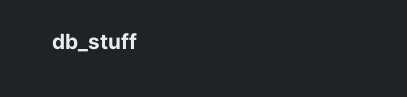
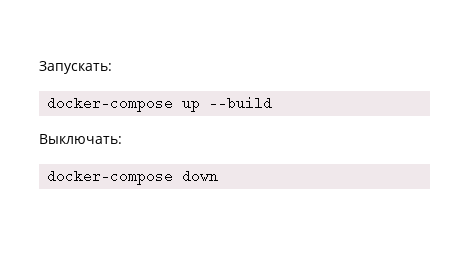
[52,33,137,52] db_stuff -> [39,61,112,74] [47,96,273,112] [39,134,122,144] [47,169,219,185] Запускать: // docker-compose up --build // Выключать: // docker-compose down

